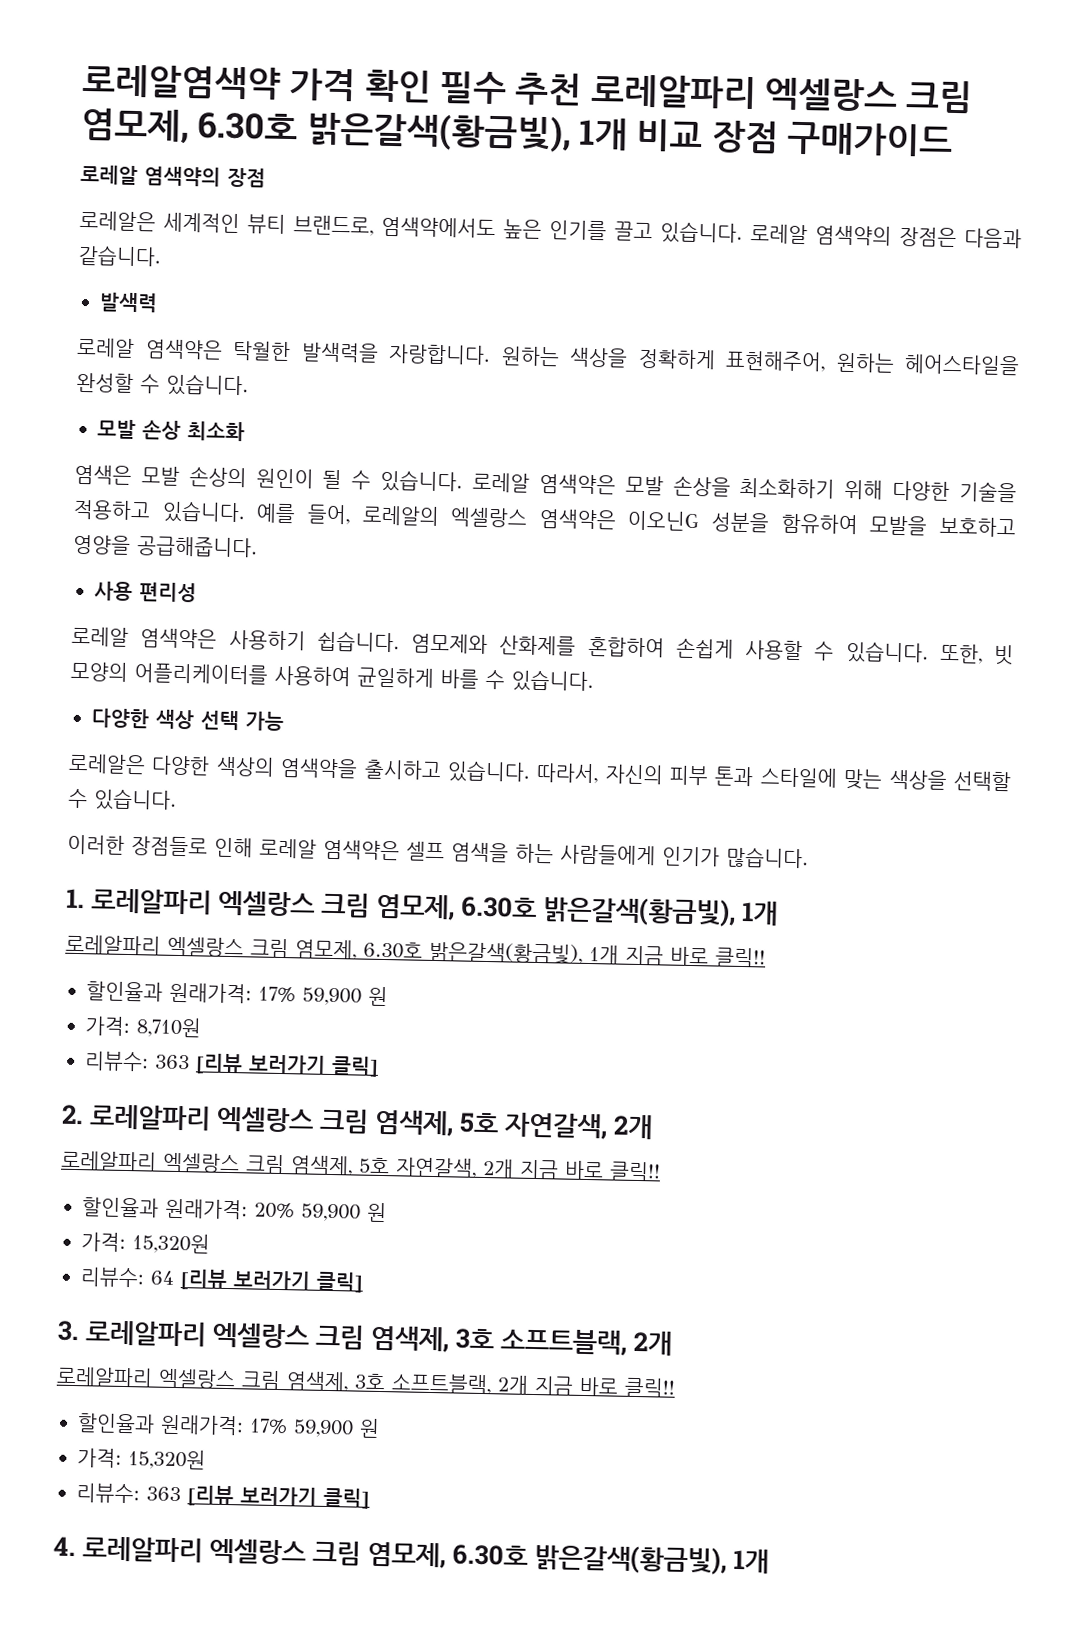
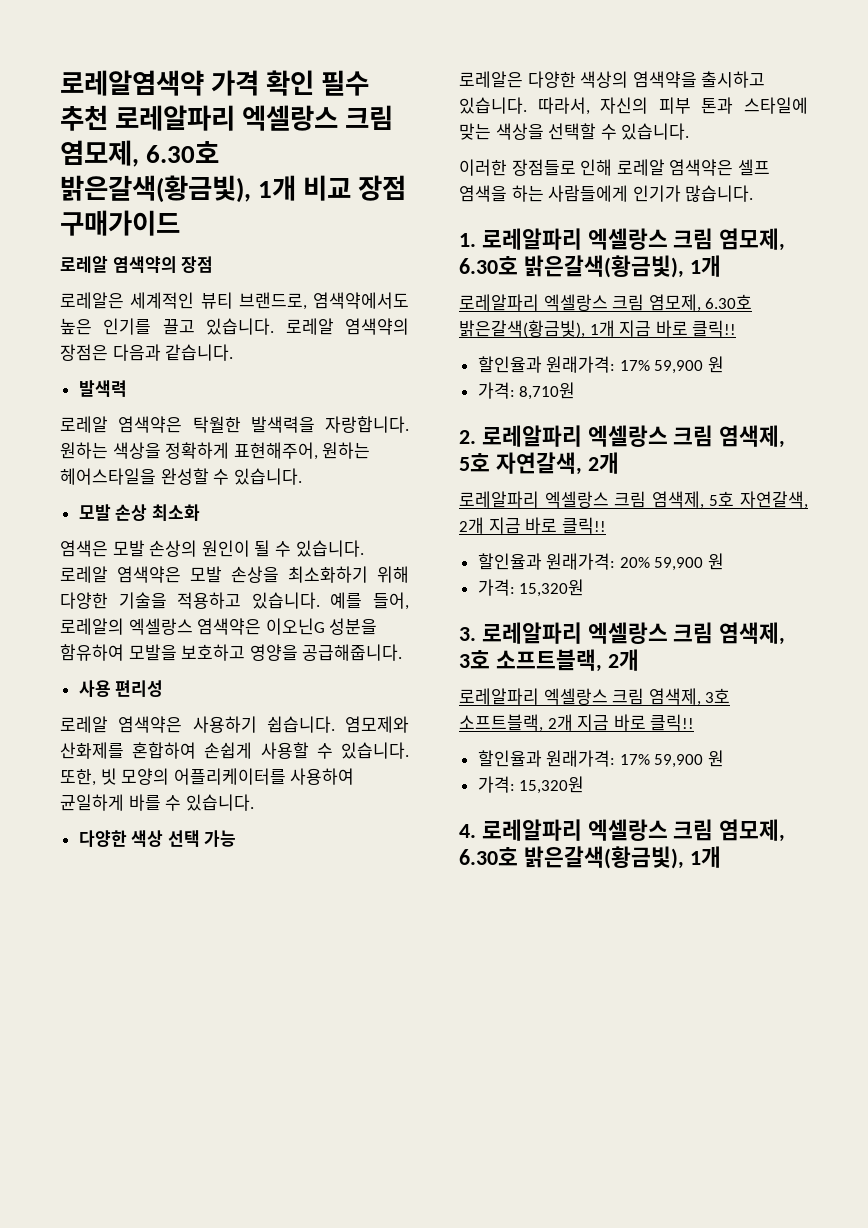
[84,1051,379,1077] // 리뷰수: 363 [리뷰 보러가기 클릭] -> (576, 391) none
[80,1267,364,1293] // 리뷰수: 64 [리뷰 보러가기 클릭] -> (585, 588) none
[76,1483,370,1509] // 리뷰수: 363 [리뷰 보러가기 클릭] -> (585, 785) none

